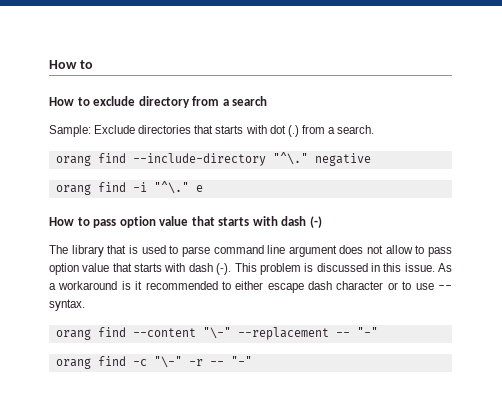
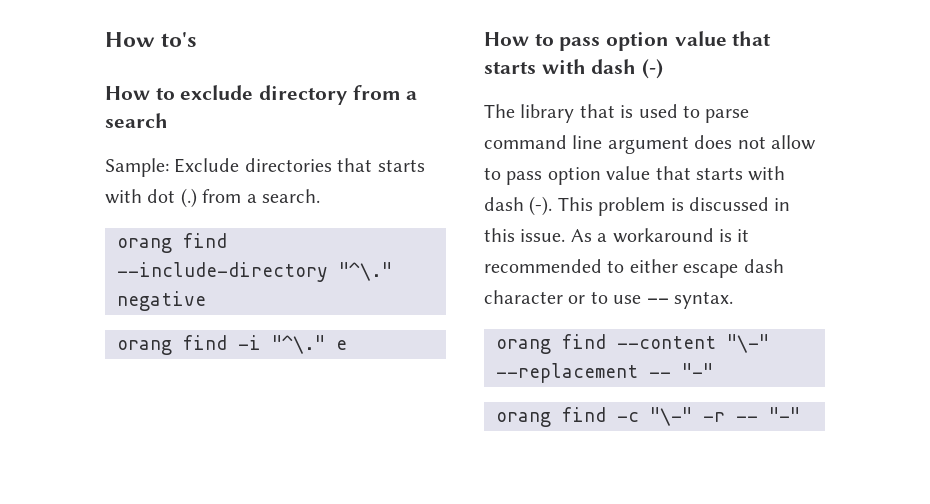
[49,60,93,69] How to -> [105,32,198,47] How to's

